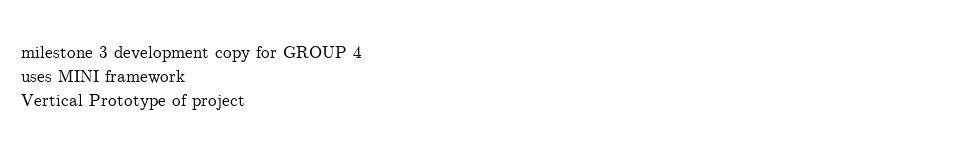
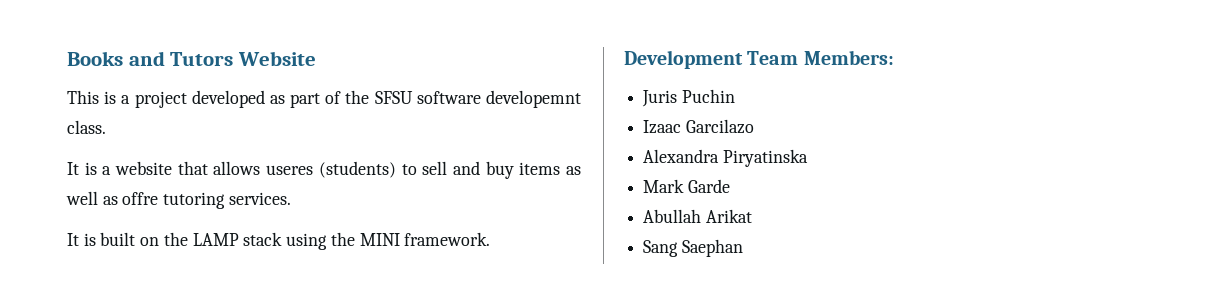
[21,46,362,62] [21,69,185,84] [21,94,245,110] milestone 3 development copy for GROUP 4 // uses MINI framework // Vertical Prototype of project -> [67,51,316,66] [67,90,581,108] [67,120,106,134] [67,161,581,179] [66,191,291,209] [67,232,491,250] [624,50,894,69] [642,89,735,107] [643,119,754,134] [643,149,808,167] [643,179,730,193] [643,209,752,223] [643,239,743,257] Books and Tutors Website // This is a project developed as part of the SFSU software developemnt class. // It is a website that allows useres (students) to sell and buy items as well as offre tutoring services. // It is built on the LAMP stack using the MINI framework. // Development Team Members: // Juris Puchin // Izaac Garcilazo // Alexandra Piryatinska // Mark Garde // Abullah Arikat // Sang Saephan

